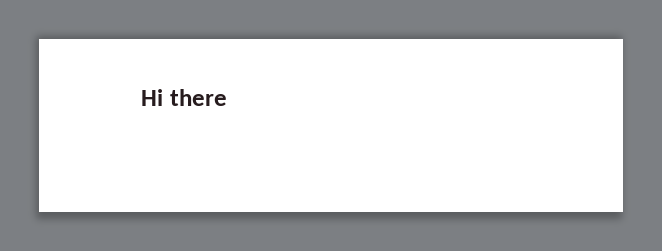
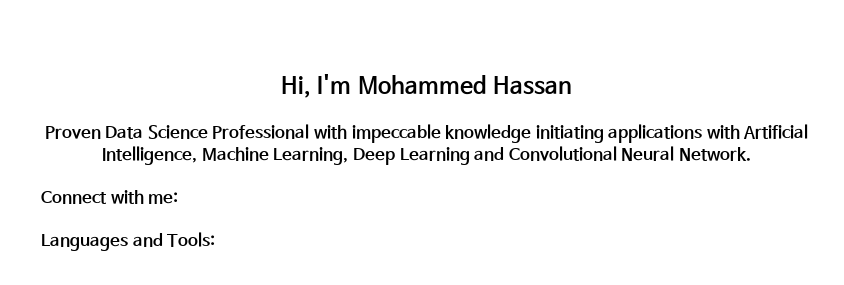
[141,89,227,106] Hi there -> [281,74,572,98] [44,124,809,143] [102,146,751,165] [41,190,179,204] [41,232,216,251] Hi, I'm Mohammed Hassan // Proven Data Science Professional with impeccable knowledge initiating applications with Artificial Intelligence, Machine Learning, Deep Learning and Convolutional Neural Network. // Connect with me: // Languages and Tools:

